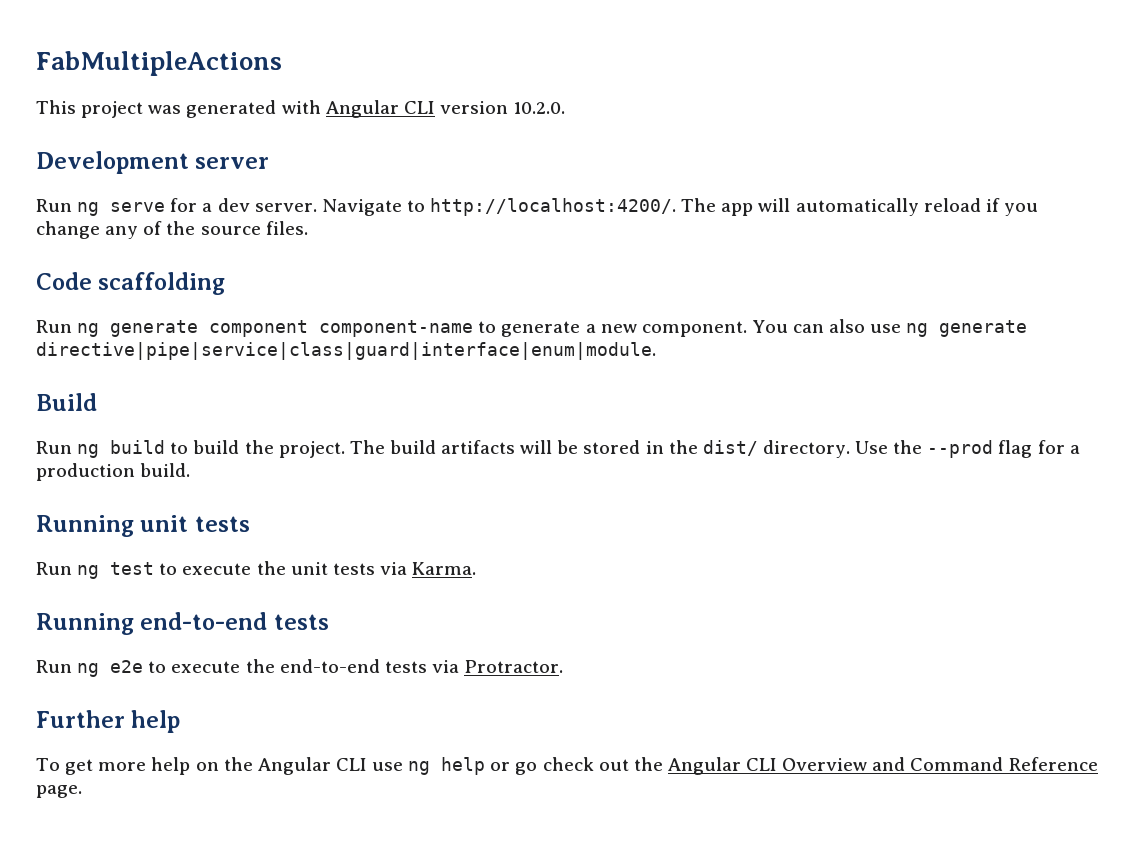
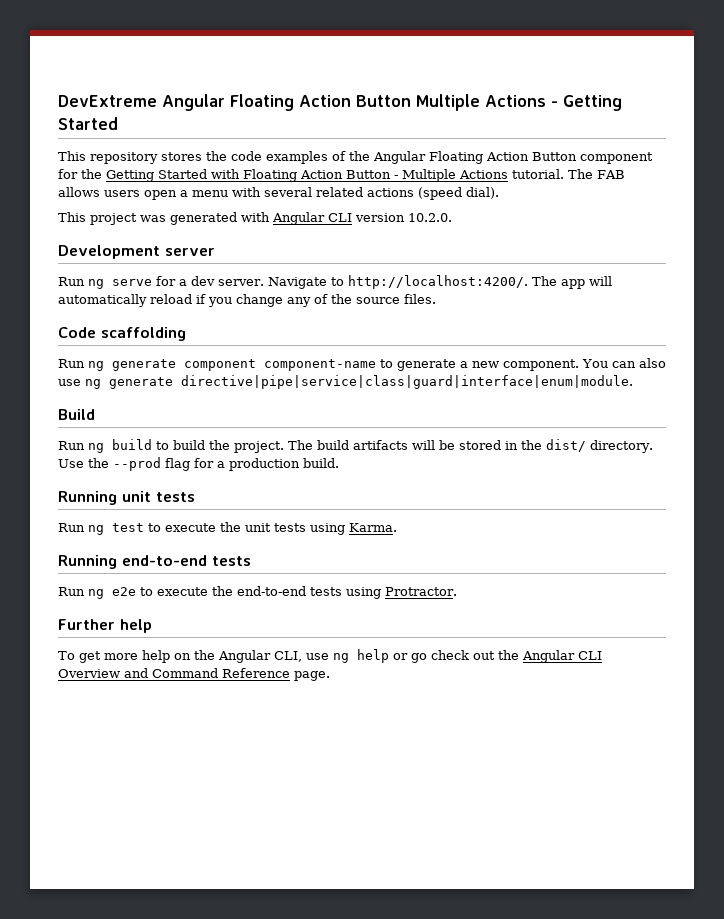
[36,51,282,76] FabMultipleActions -> [58,94,622,111] [58,117,118,130] [58,151,653,164] [58,169,625,182] [58,187,499,200] DevExtreme Angular Floating Action Button Multiple Actions - Getting Started // This repository stores the code examples of the Angular Floating Action Button component for the Getting Started with Floating Action Button - Multiple Actions tutorial. The FAB allows users open a menu with several related actions (speed dial).
[379,562,407,575] via -> [310,523,345,535] using
[431,660,459,673] via -> [346,587,381,599] using
[335,758,367,771] CLI -> [273,651,302,662] CLI,

